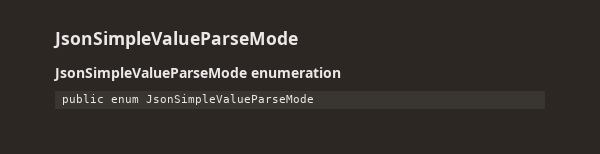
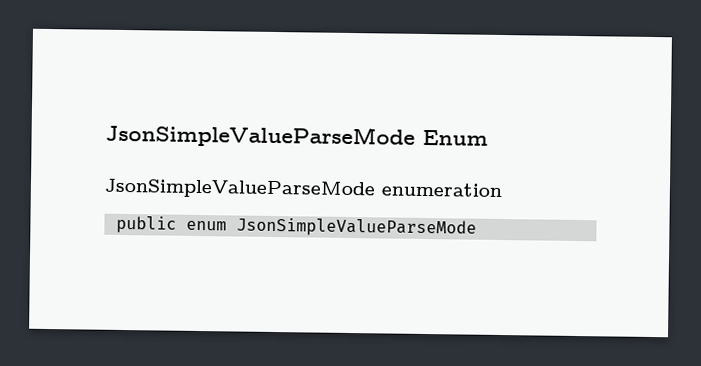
[53,31,298,49] JsonSimpleValueParseMode -> [105,123,488,149] JsonSimpleValueParseMode Enum

